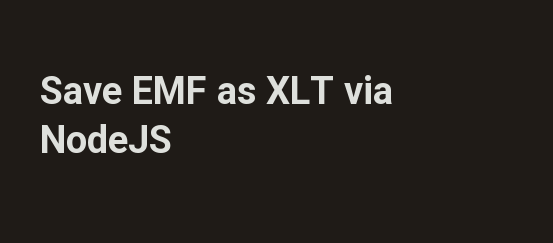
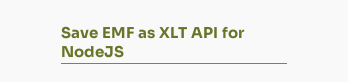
[344,75,394,104] via -> [191,26,246,39] API for

